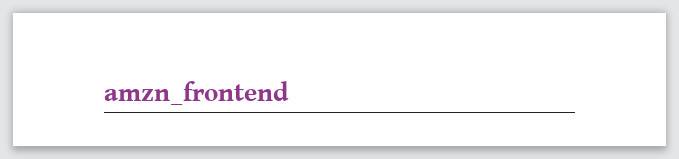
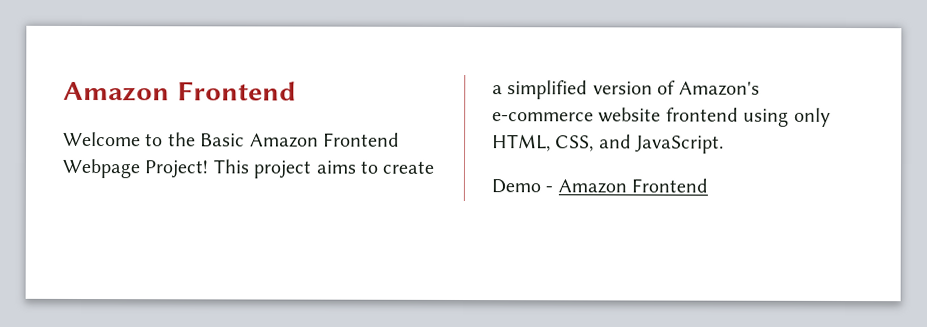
[104,81,289,105] amzn_frontend -> [63,81,297,102] [63,131,400,148] [62,158,436,179] [492,80,760,100] [492,107,831,127] [492,134,725,154] [491,178,709,194] Amazon Frontend // Welcome to the Basic Amazon Frontend Webpage Project! This project aims to create a simplified version of Amazon's e-commerce website frontend using only HTML, CSS, and JavaScript. // Demo - Amazon Frontend

